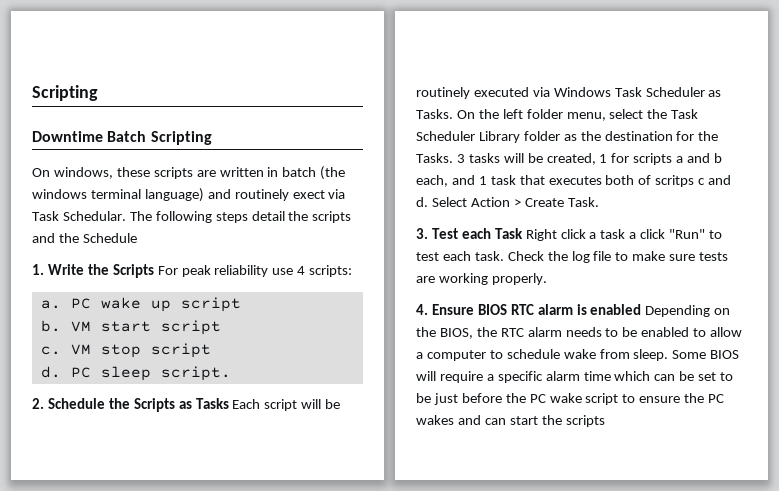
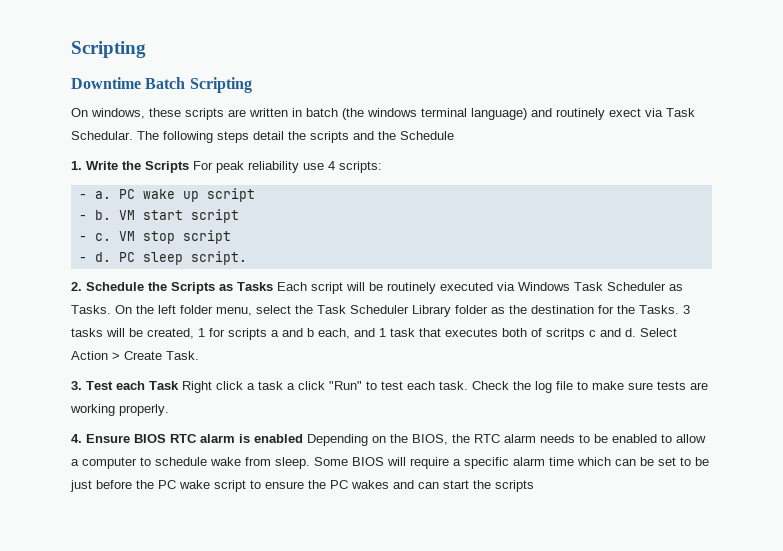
(353, 271) none -> [78,194,87,199] -
(241, 304) none -> [78,215,87,220] -
(221, 327) none -> [78,236,87,241] -
(211, 350) none -> [78,257,87,262] -

